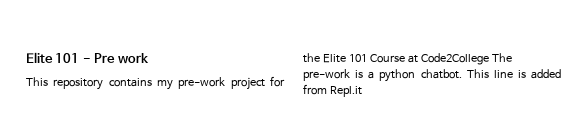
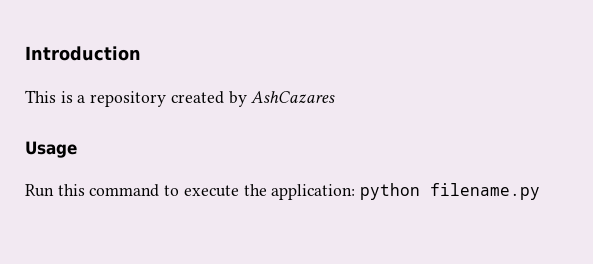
[26,52,149,64] [26,76,285,90] [303,53,512,65] [303,69,561,82] [303,84,362,97] Elite 101 - Pre work // This repository contains my pre-work project for the Elite 101 Course at Code2College The pre-work is a python chatbot. This line is added from Repl.it -> [25,46,141,61] [25,90,336,107] [25,141,77,158] [25,183,541,200] Introduction // This is a repository created by AshCazares // Usage // Run this command to execute the application: python filename.py

